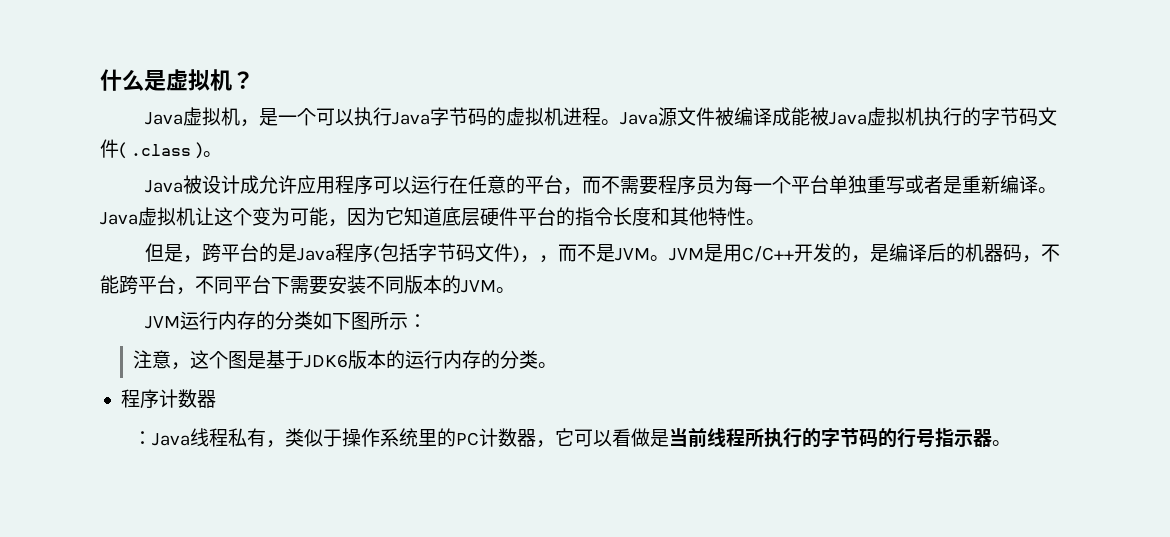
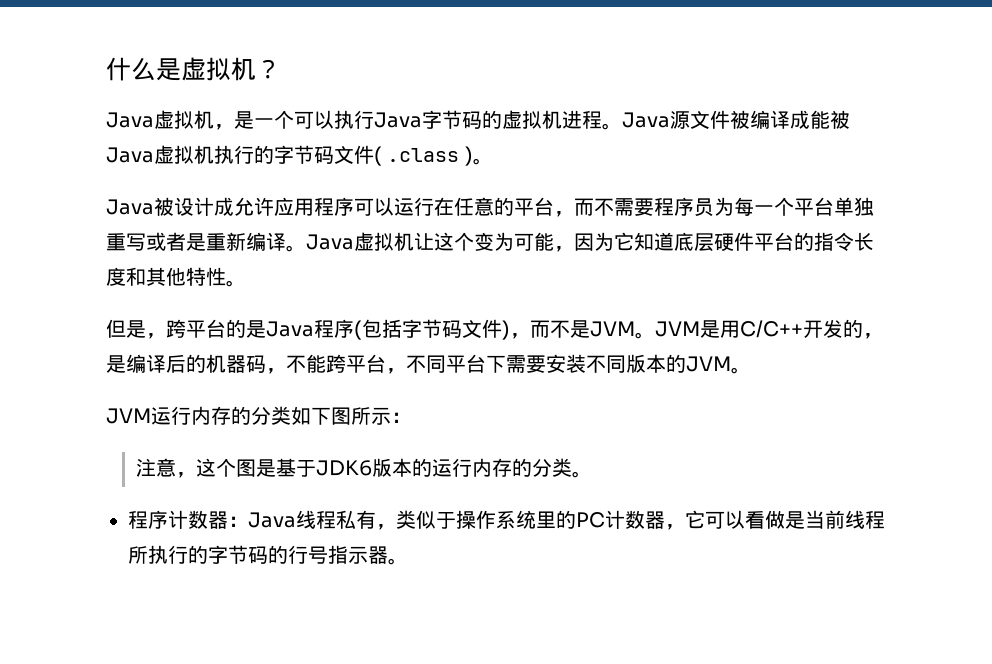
[539,255,559,263] ， -> (530, 336) none
(216, 399) // -> (228, 520) none

